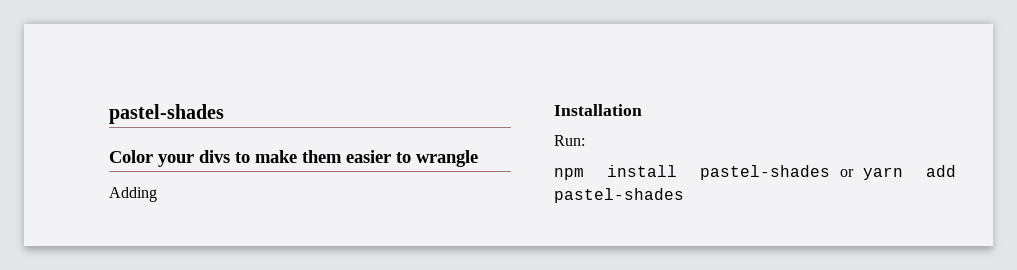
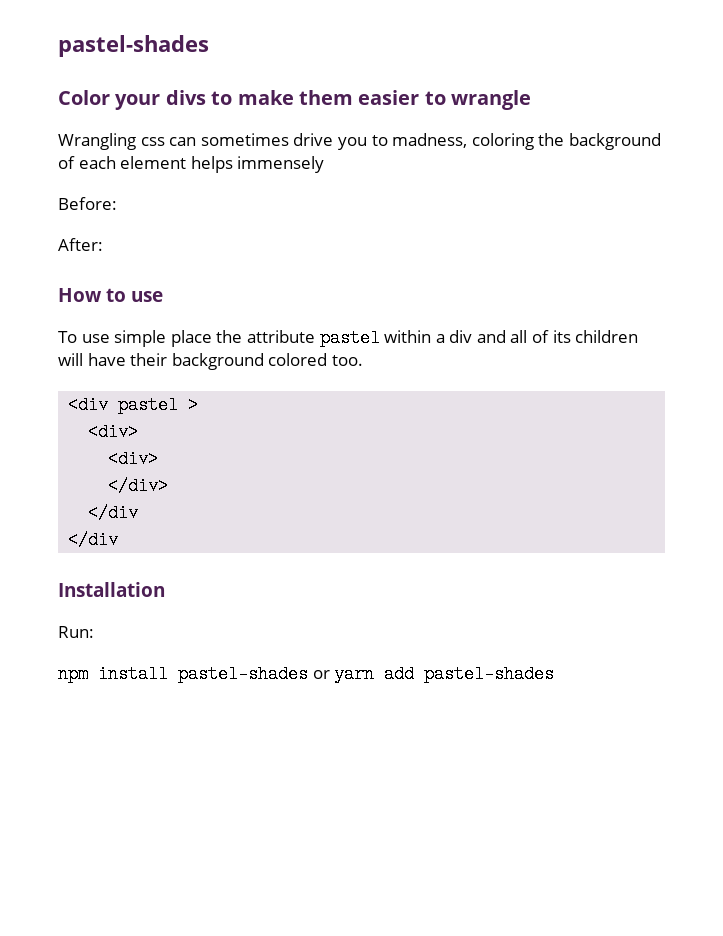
[109,187,157,202] Adding -> [58,133,661,150] [58,156,325,173] [58,197,117,210] [58,238,103,251] [58,288,163,302] [58,329,639,347] [58,353,363,370] [68,396,199,414] [88,423,139,441] [108,450,159,468] [108,477,169,495] [88,504,139,522] [68,531,119,549] Wrangling css can sometimes drive you to madness, coloring the background of each element helps immensely // Before: // After: // How to use // To use simple place the attribute pastel within a div and all of its children will have their background colored too. // <div pastel > // <div> // <div> // </div> // </div // </div

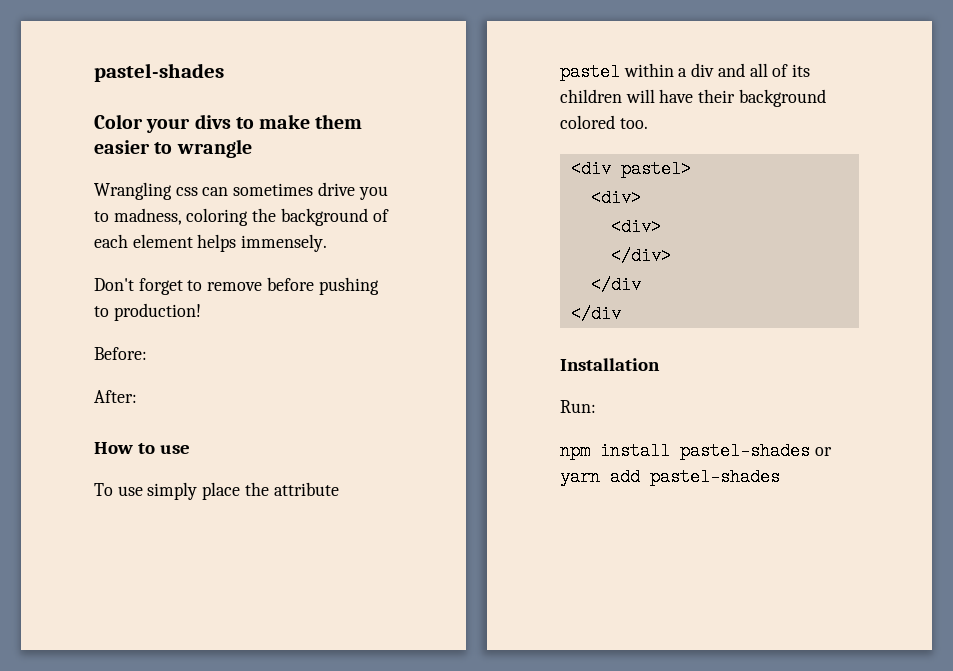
[237,156,325,173] immensely -> [241,234,328,252] [94,277,379,295] [94,303,201,321] immensely. // Don't forget to remove before pushing to production!
[114,330,167,347] simple -> [147,482,198,500] simply
[118,396,199,414] pastel > -> [620,160,691,178] pastel>

